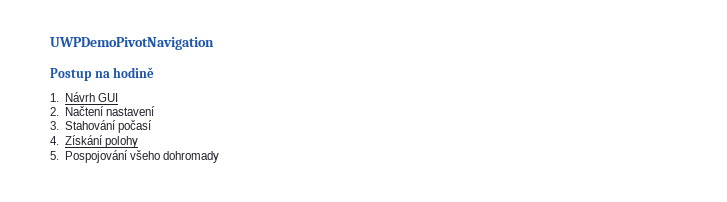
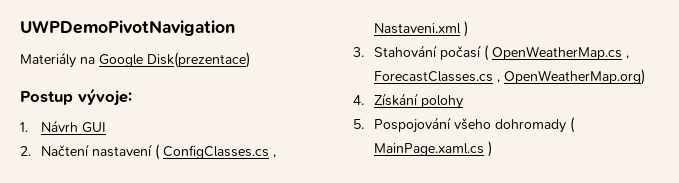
(214, 43) none -> [20,52,250,68] // Materiály na Google Disk(prezentace)
[94,67,155,78] na hodině -> [78,88,132,106] vývoje:
[50,120,152,133] // 3. Stahování počasí -> [155,144,277,160] [374,21,469,37] [353,45,630,61] [374,69,646,85] ( ConfigClasses.cs , Nastaveni.xml ) // 3. Stahování počasí ( OpenWeatherMap.cs , ForecastClasses.cs , OpenWeatherMap.org)
(219, 157) none -> [570,117,576,133] [374,141,493,157] ( MainPage.xaml.cs )

